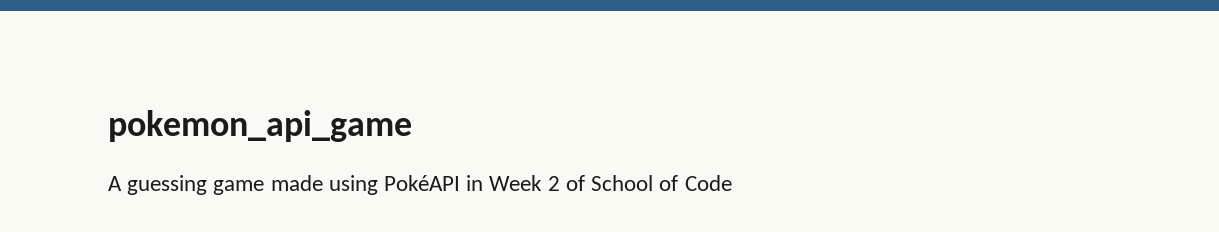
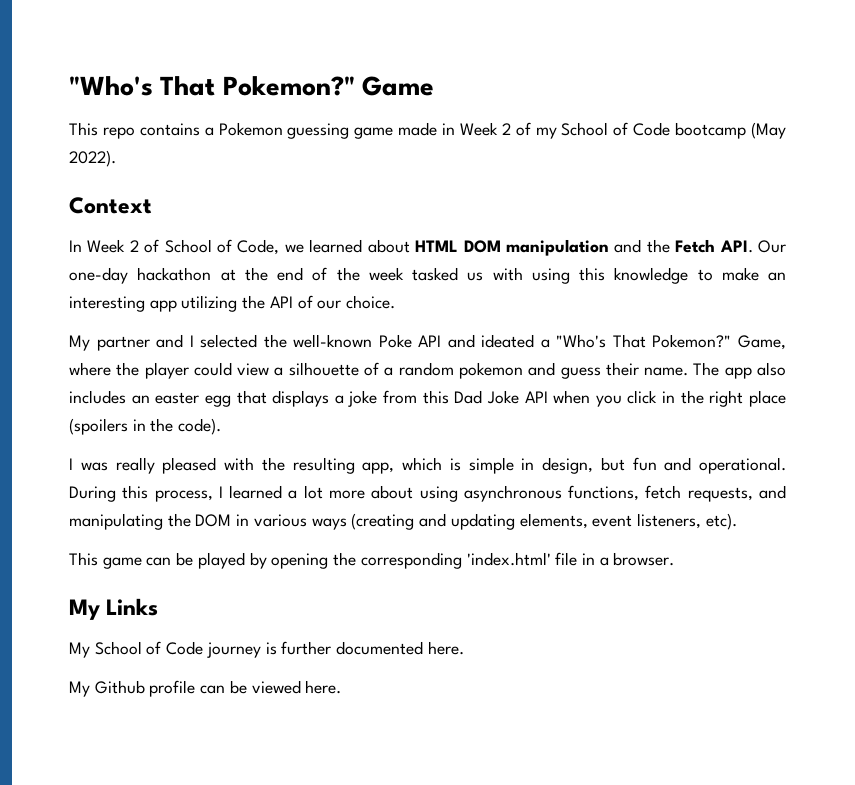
[108,110,412,142] [108,176,122,191] pokemon_api_game // A -> [69,76,435,96] [69,122,283,139] "Who's That Pokemon?" Game // This repo contains a Pokemon
[328,175,461,195] using PokéAPI -> (438, 129) none
[591,175,732,191] School of Code -> [535,122,786,139] [69,150,116,167] [69,197,152,214] [69,239,786,256] [69,267,786,284] [69,295,396,312] [69,334,786,351] [69,362,786,379] [69,390,787,407] [69,418,222,435] [69,457,786,474] [69,485,787,502] [69,513,737,530] [69,552,675,569] [69,598,159,620] [69,641,464,658] [69,680,342,697] my School of Code bootcamp (May 2022). // Context // In Week 2 of School of Code, we learned about HTML DOM manipulation and the Fetch API. Our one-day hackathon at the end of the week tasked us with using this knowledge to make an interesting app utilizing the API of our choice. // My partner and I selected the well-known Poke API and ideated a "Who's That Pokemon?" Game, where the player could view a silhouette of a random pokemon and guess their name. The app also includes an easter egg that displays a joke from this Dad Joke API when you click in the right place (spoilers in the code). // I was really pleased with the resulting app, which is simple in design, but fun and operational. During this process, I learned a lot more about using asynchronous functions, fetch requests, and manipulating the DOM in various ways (creating and updating elements, event listeners, etc). // This game can be played by opening the corresponding 'index.html' file in a browser. // My Links // My School of Code journey is further documented here. // My Github profile can be viewed here.

